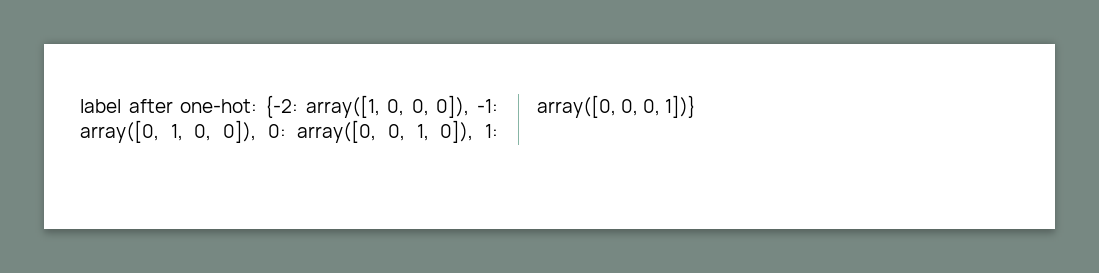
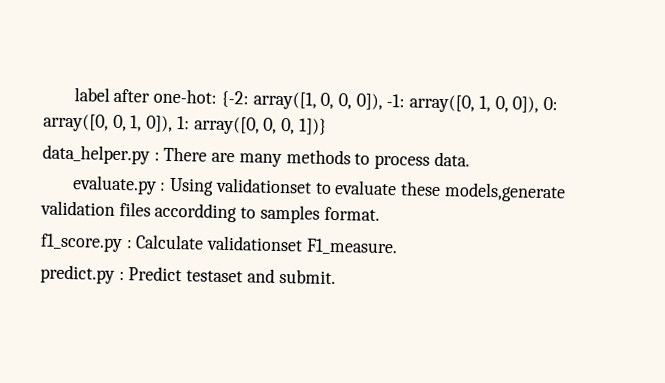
(697, 106) none -> [42,144,470,170] [71,175,566,203] [40,200,380,224] [40,233,398,256] [40,264,336,285] // data_helper.py : There are many methods to process data. // evaluate.py : Using validationset to evaluate these models,generate validation files accordding to samples format. // f1_score.py : Calculate validationset F1_measure. // predict.py : Predict testaset and submit.

